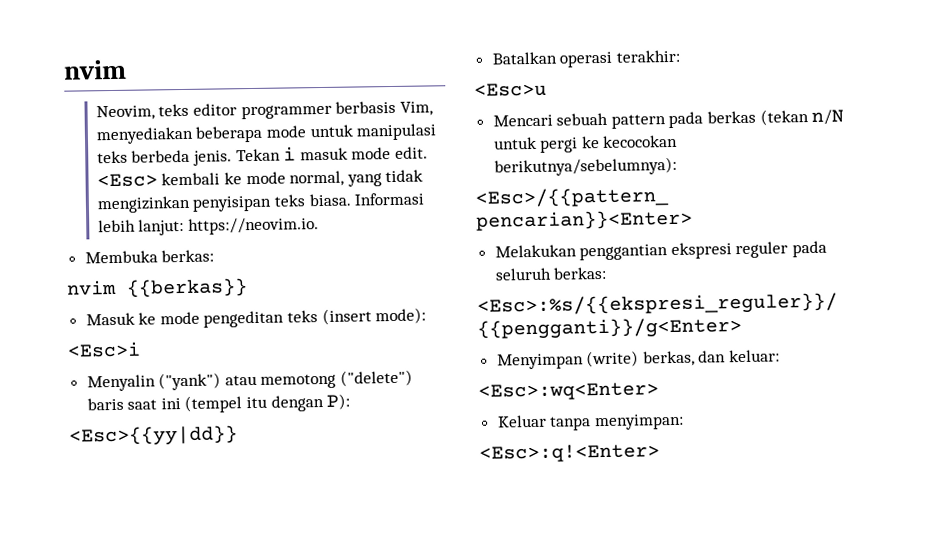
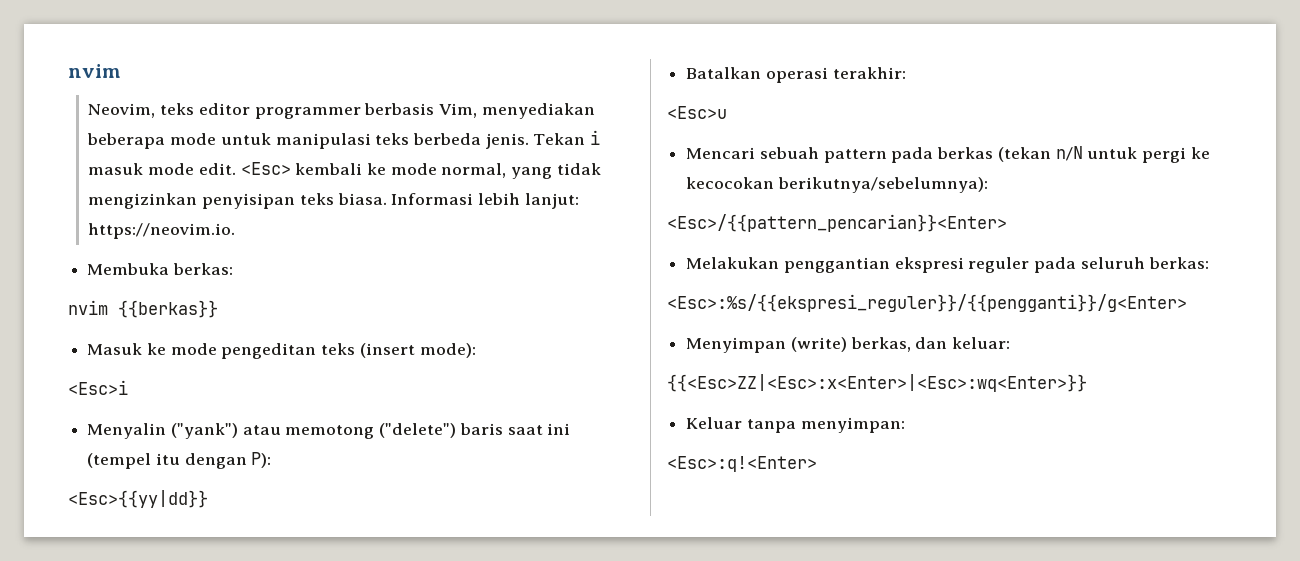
[478,382,659,401] <Esc>:wq<Enter> -> [667,374,1087,392] {{<Esc>ZZ|<Esc>:x<Enter>|<Esc>:wq<Enter>}}

